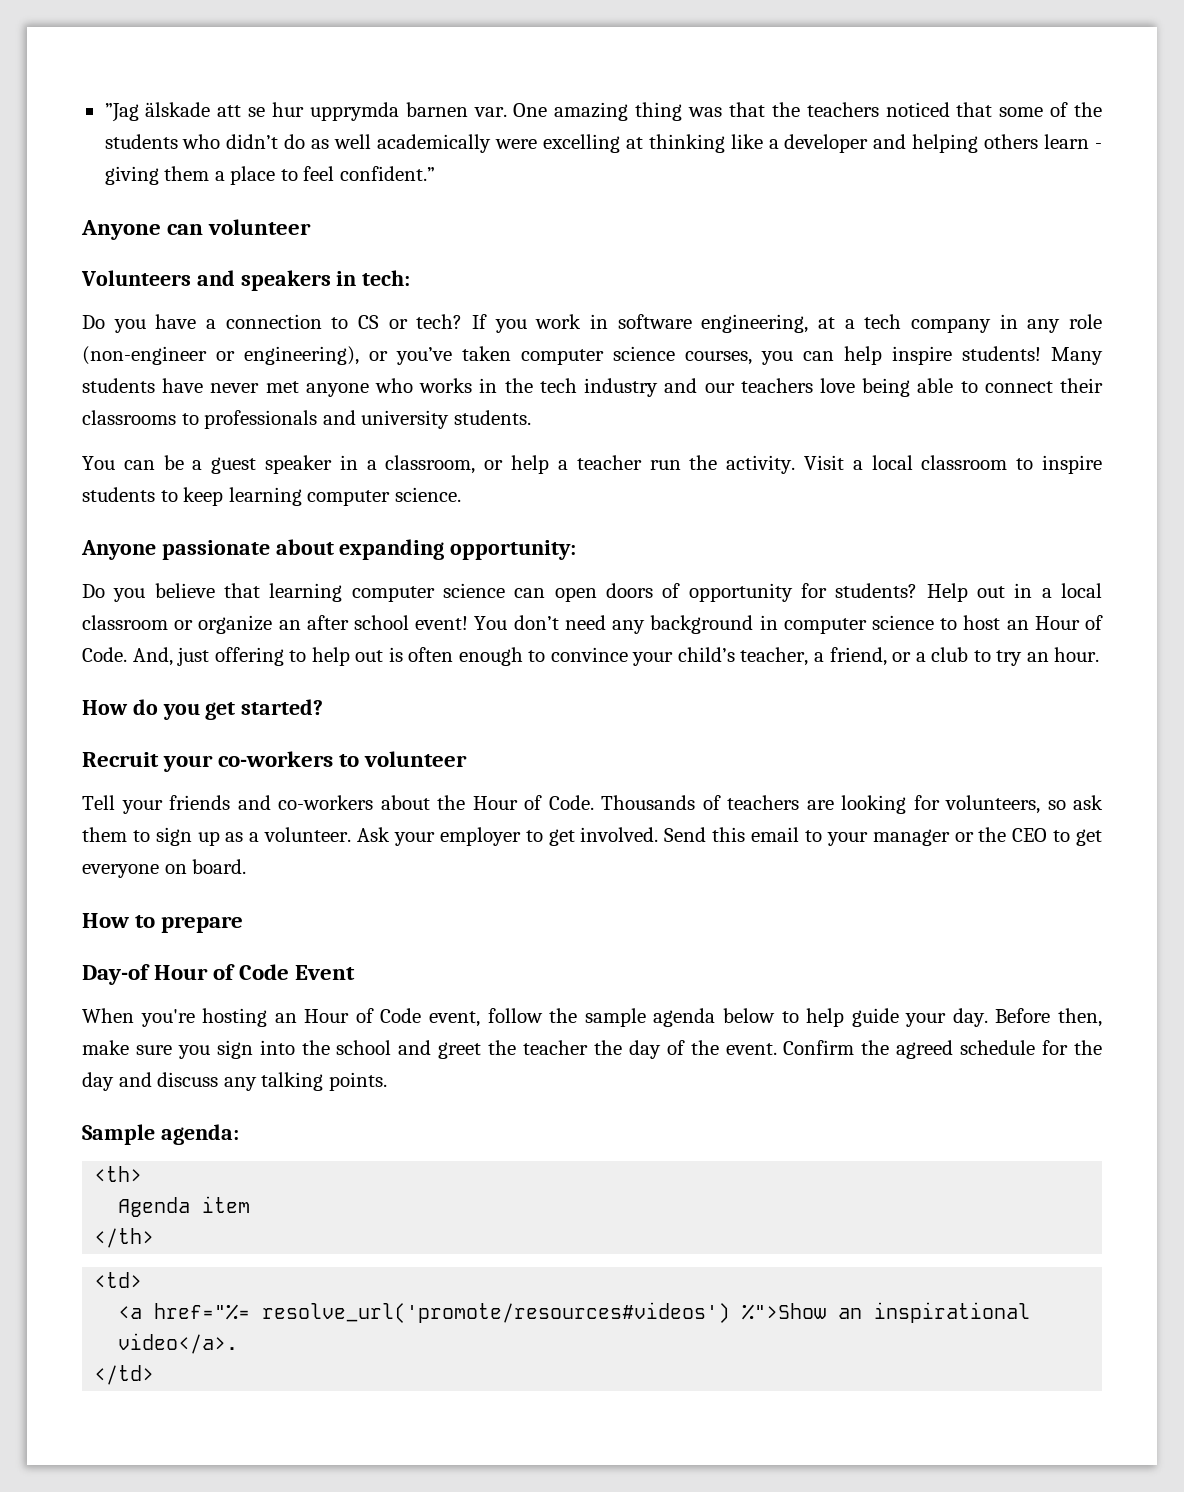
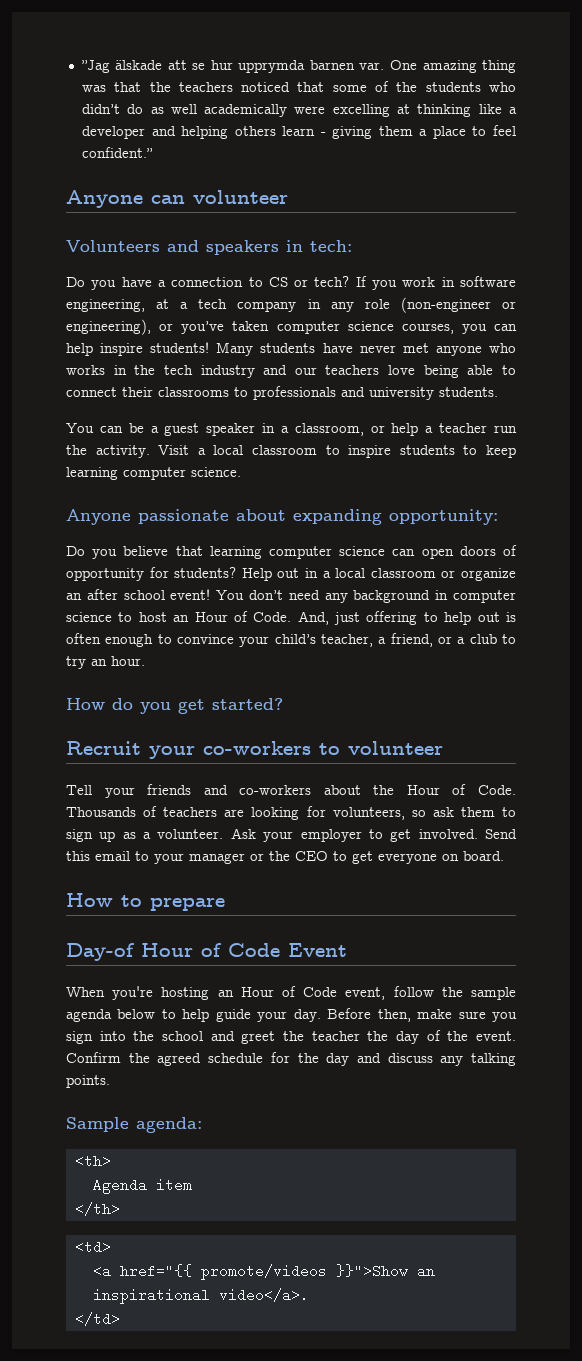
[154,1302,827,1323] href="%= resolve_url('promote/resources#videos') %">Show -> [119,1264,408,1280] href="{{ promote/videos }}">Show

